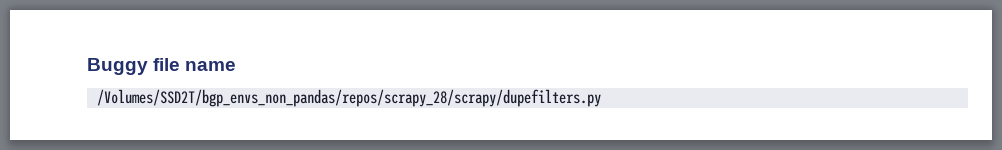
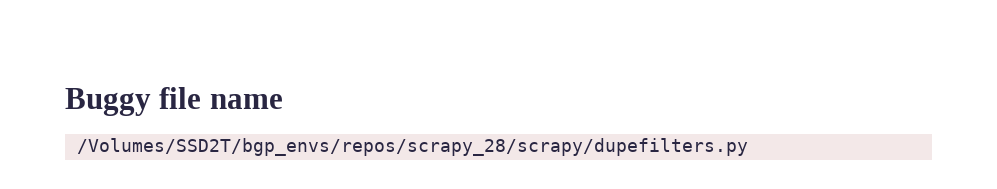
[96,89,601,107] /Volumes/SSD2T/bgp_envs_non_pandas/repos/scrapy_28/scrapy/dupefilters.py -> [77,138,748,156] /Volumes/SSD2T/bgp_envs/repos/scrapy_28/scrapy/dupefilters.py

